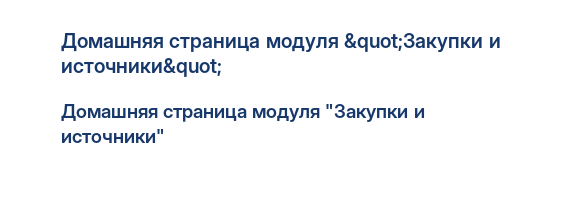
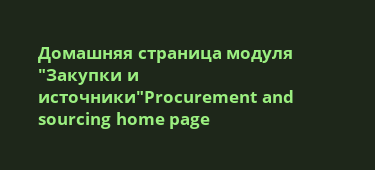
[61,33,501,53] [61,58,222,77] [61,104,425,122] [61,129,165,143] Домашняя страница модуля &quot;Закупки и источники&quot; // Домашняя страница модуля "Закупки и источники" -> [38,47,294,63] [38,69,139,85] [38,90,294,103] [38,112,211,129] Домашняя страница модуля "Закупки и источники"Procurement and sourcing home page

